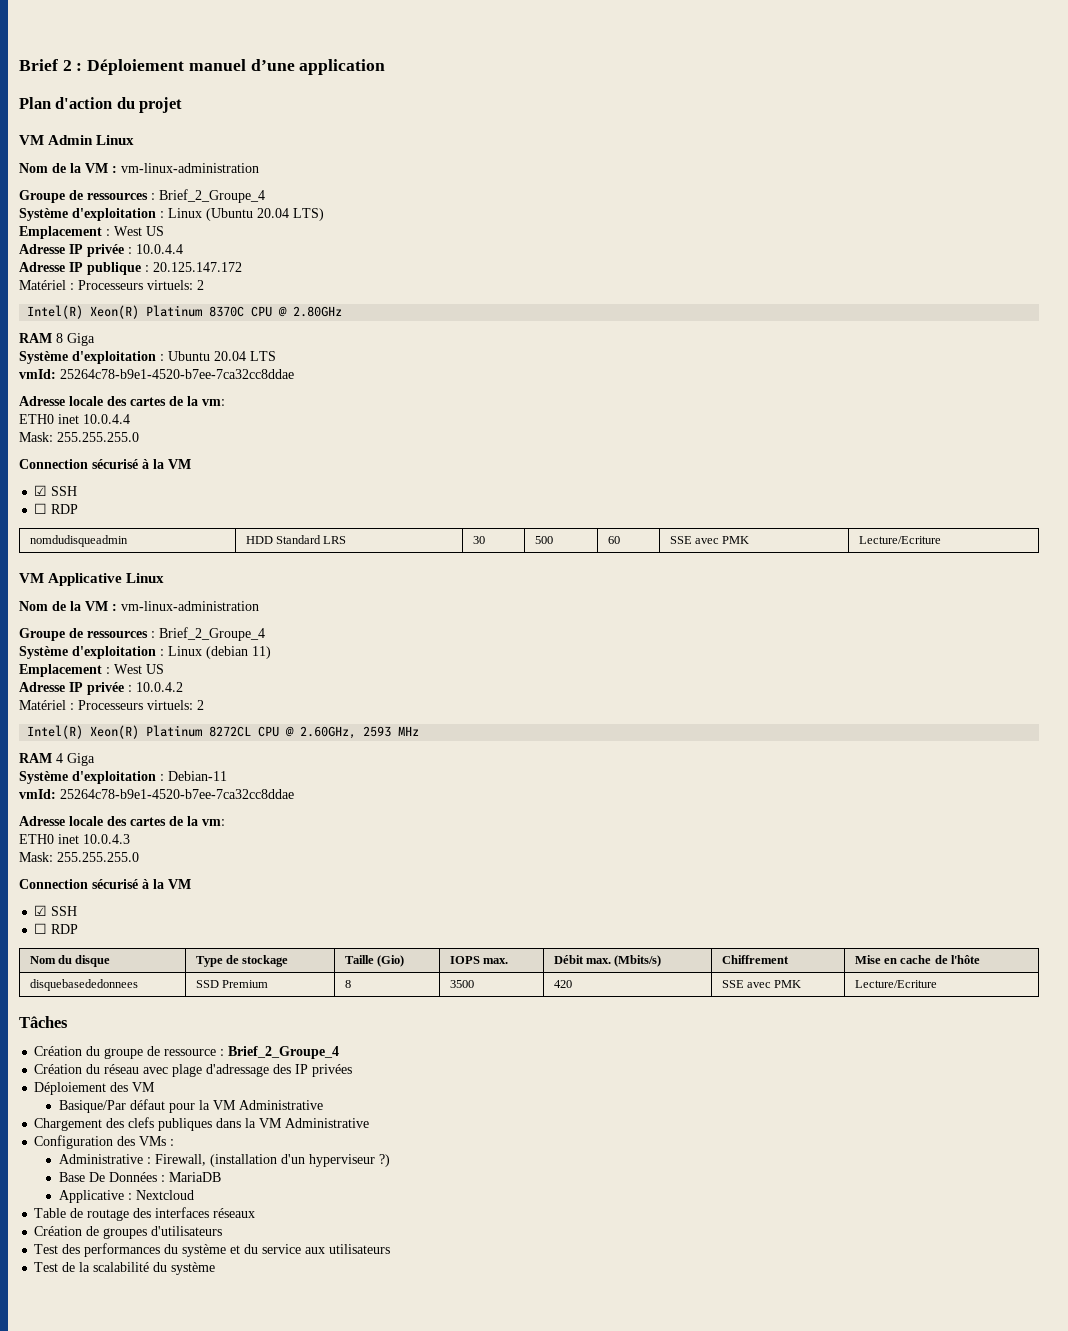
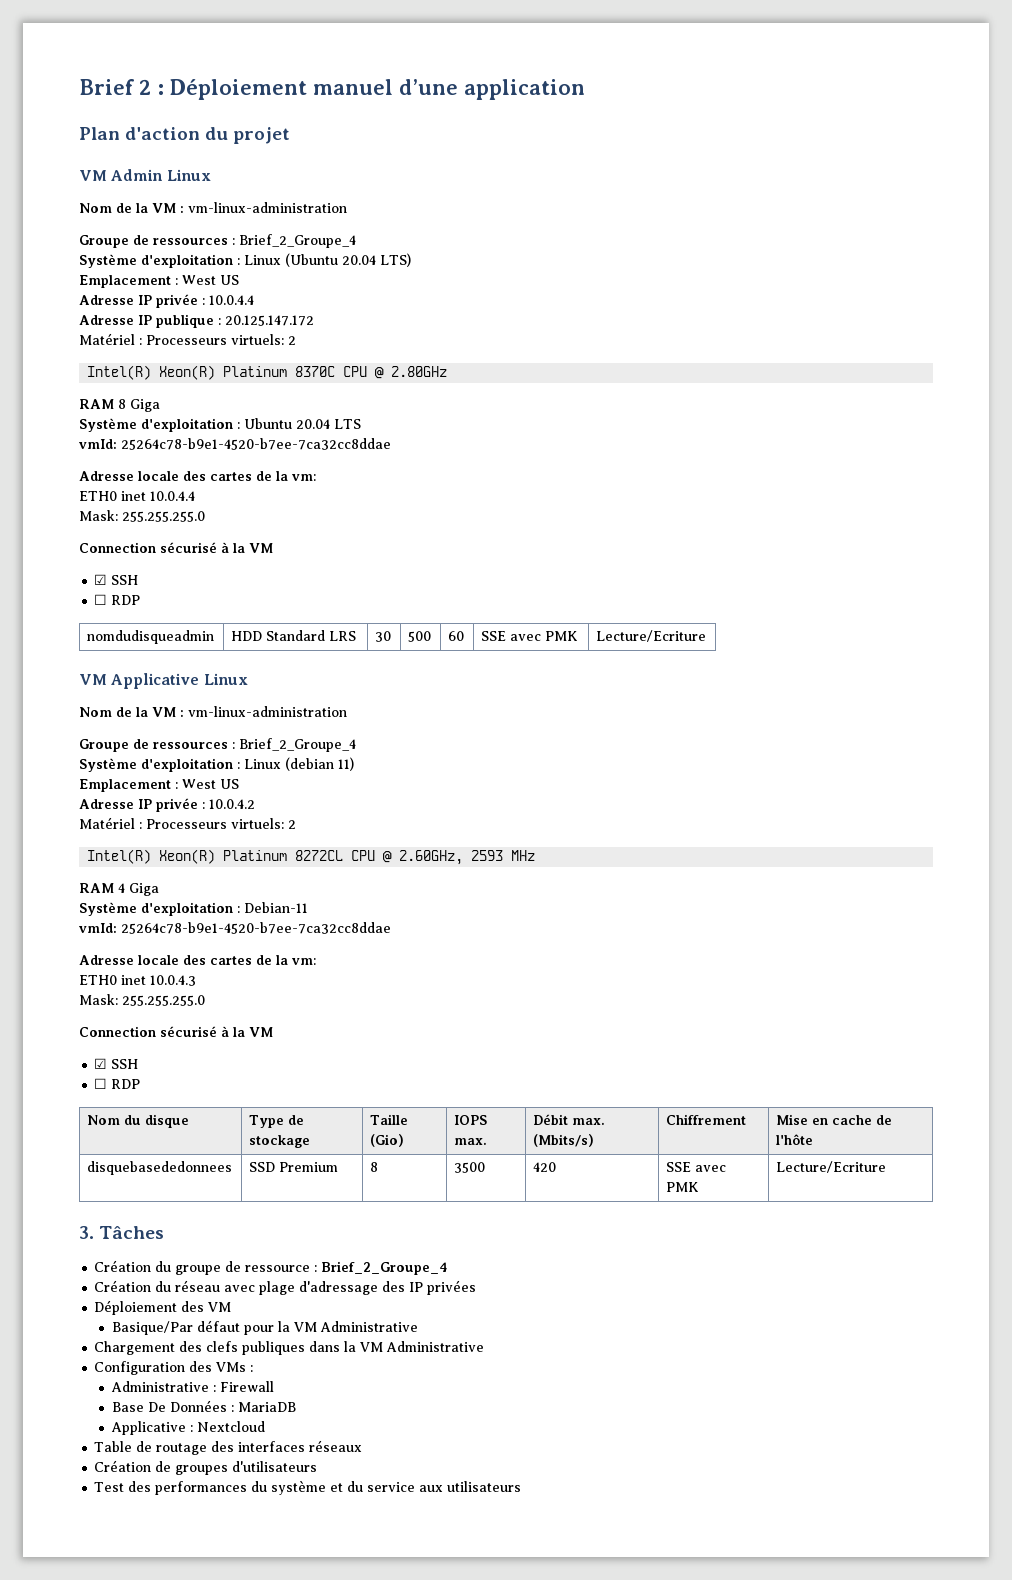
(937, 984) none -> [79,1226,94,1239] 3.
[154,1154,390,1167] Firewall, (installation d'un hyperviseur ?) -> [219,1381,274,1392] Firewall
[34,1262,216,1275] // Test de la scalabilité du système -> (522, 1486) none

